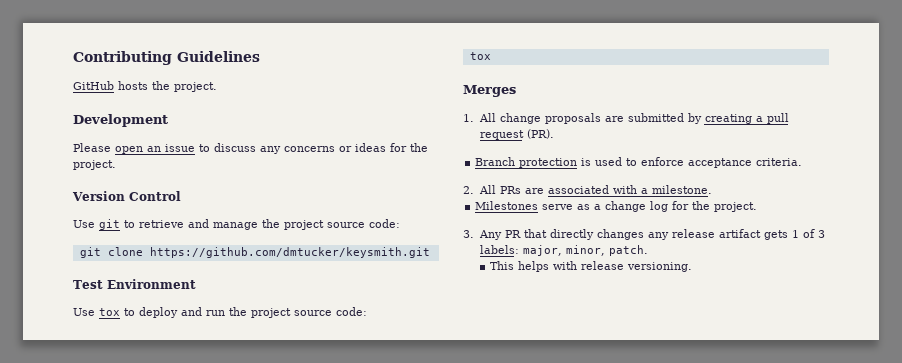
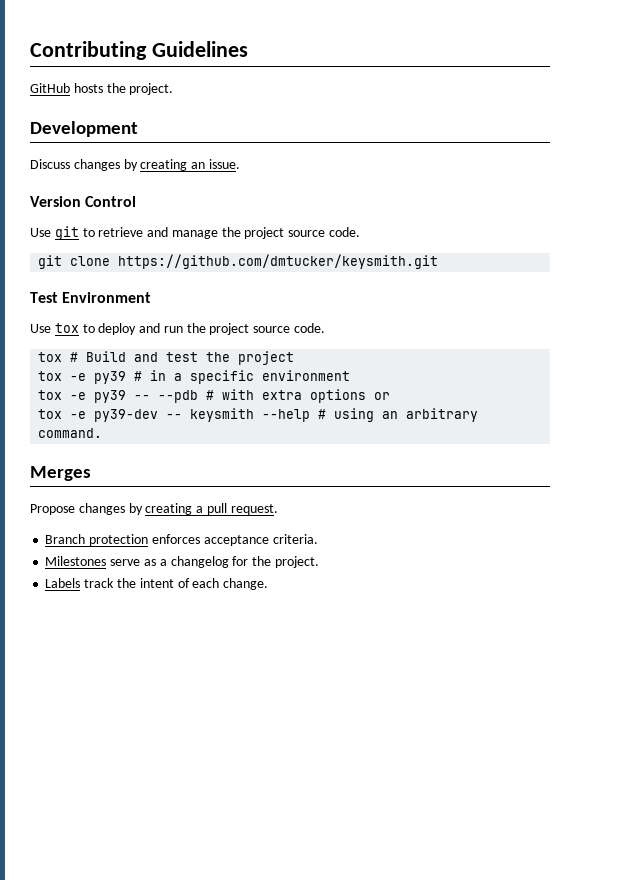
[73,143,428,154] [73,160,116,170] Please open an issue to discuss any concerns or ideas for the project. -> [30,159,240,171] Discuss changes by creating an issue.
[369,219,400,228] code: -> [329,227,361,237] code.
[336,307,367,316] [469,52,491,60] [463,85,516,97] [463,113,684,124] code: // tox // Merges // 1. All change proposals are submitted -> [294,323,326,333] [38,351,295,365] [38,370,351,384] [38,389,391,403] [38,408,479,422] [38,428,103,438] [30,466,91,481] [30,503,125,515] code. // tox # Build and test the project // tox -e py39 # in a specific environment // tox -e py39 -- --pdb # with extra options or // tox -e py39-dev -- keysmith --help # using an arbitrary command. // Merges // Propose changes
[479,129,554,140] request (PR). -> [230,504,278,515] request.
[581,157,803,168] [463,185,712,194] is used to enforce acceptance criteria. // 2. All PRs are associated with a milestone. -> [151,534,318,546] enforces acceptance criteria.
[605,201,758,212] [463,229,825,240] [479,245,648,256] [490,261,693,272] change log for the project. // 3. Any PR that directly changes any release artifact gets 1 of 3 labels: major, minor, patch. // This helps with release versioning. -> [170,556,319,568] [45,578,269,590] changelog for the project. // Labels track the intent of each change.

